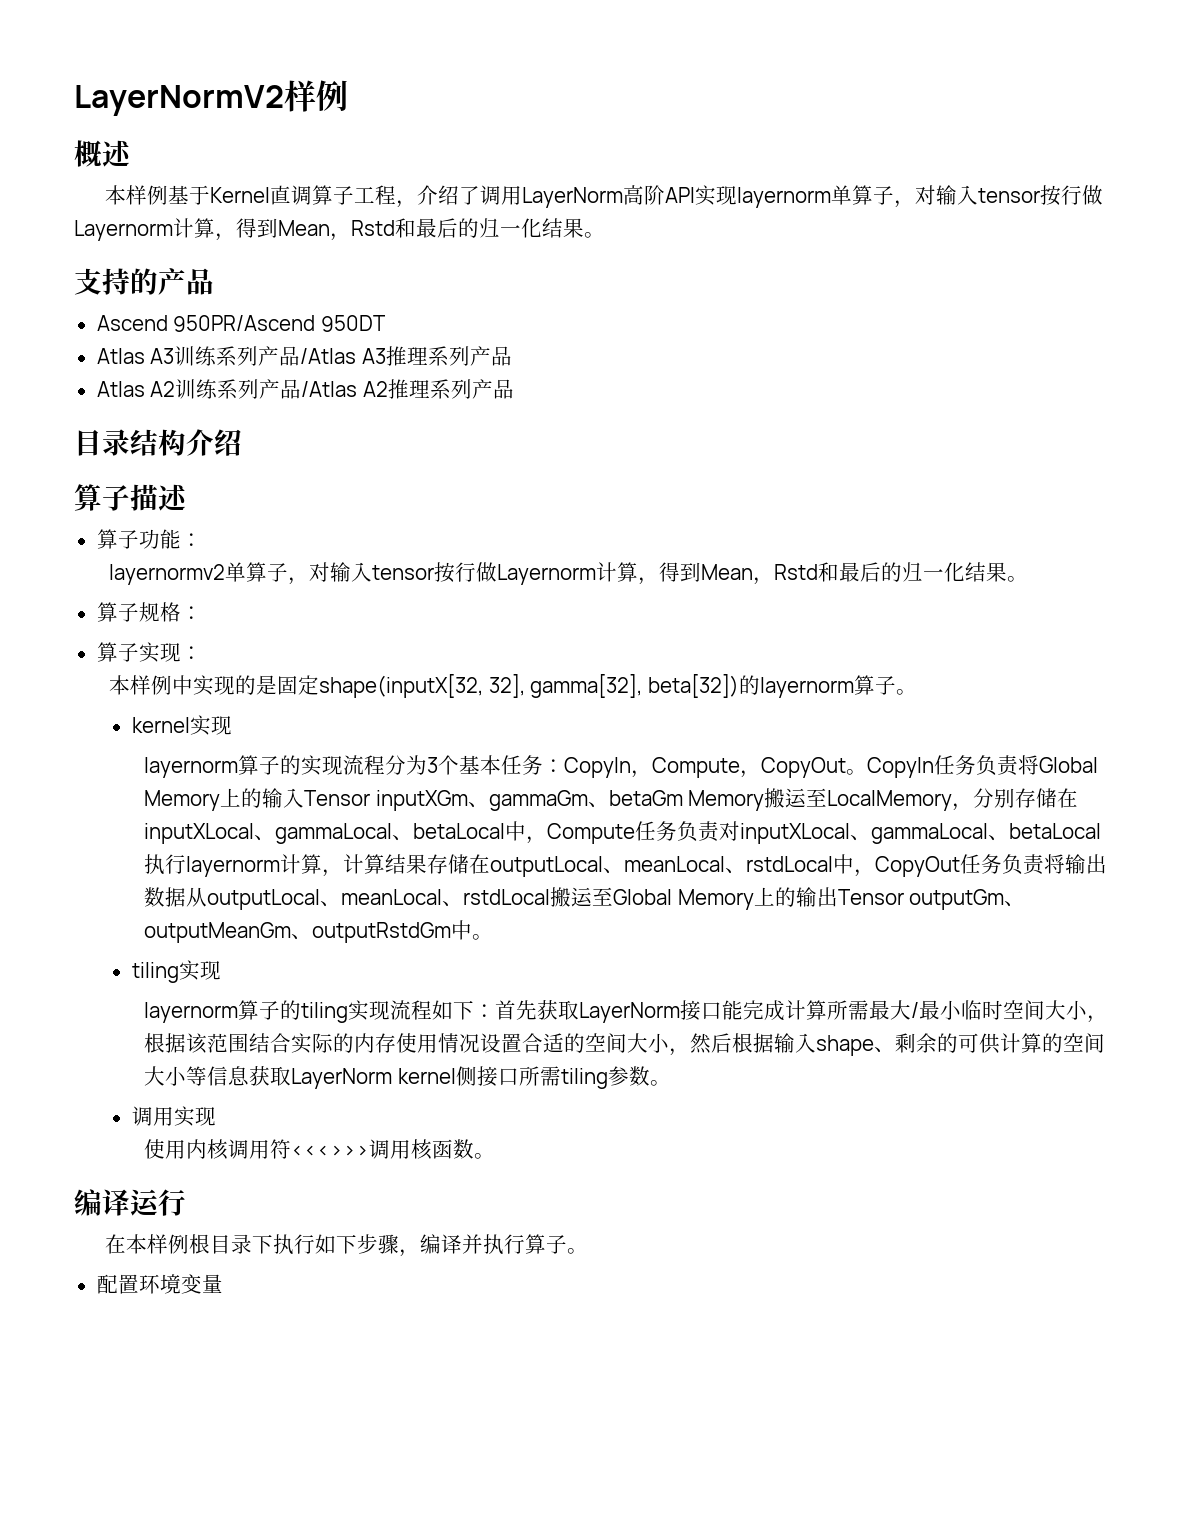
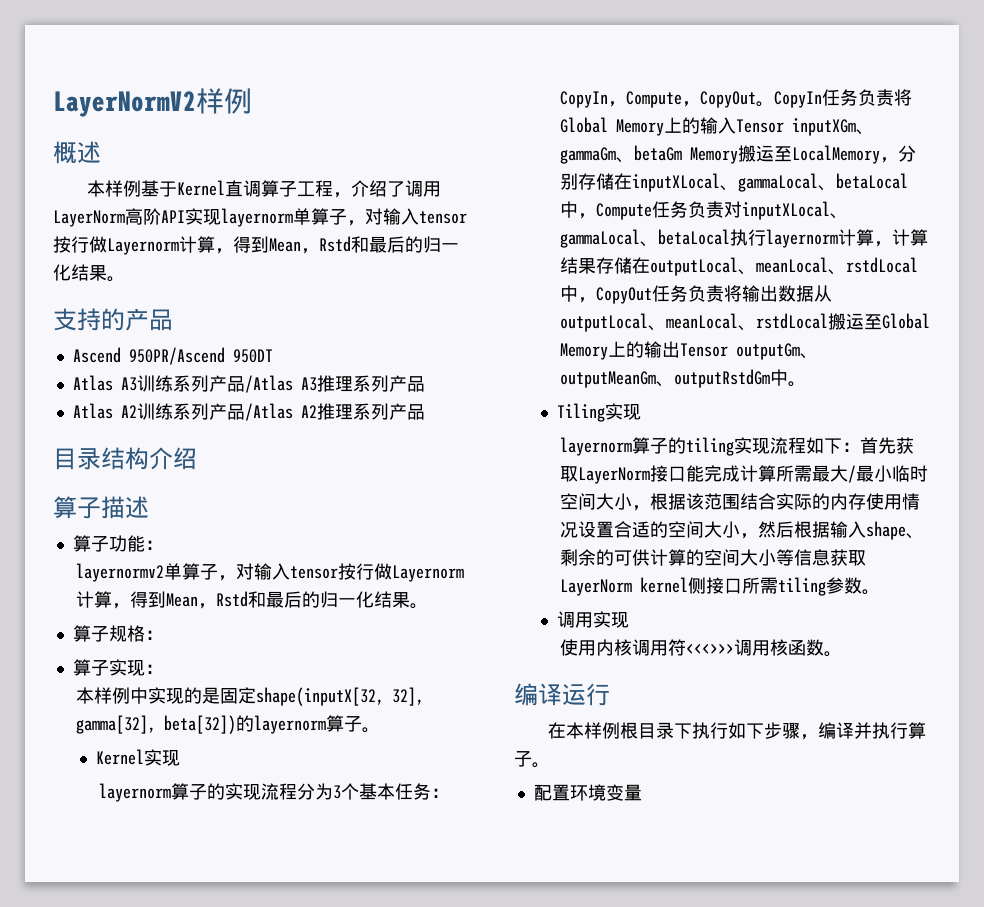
[131,717,190,733] kernel -> [95,749,144,765] Kernel
[131,962,179,983] tiling -> [556,403,605,422] Tiling

